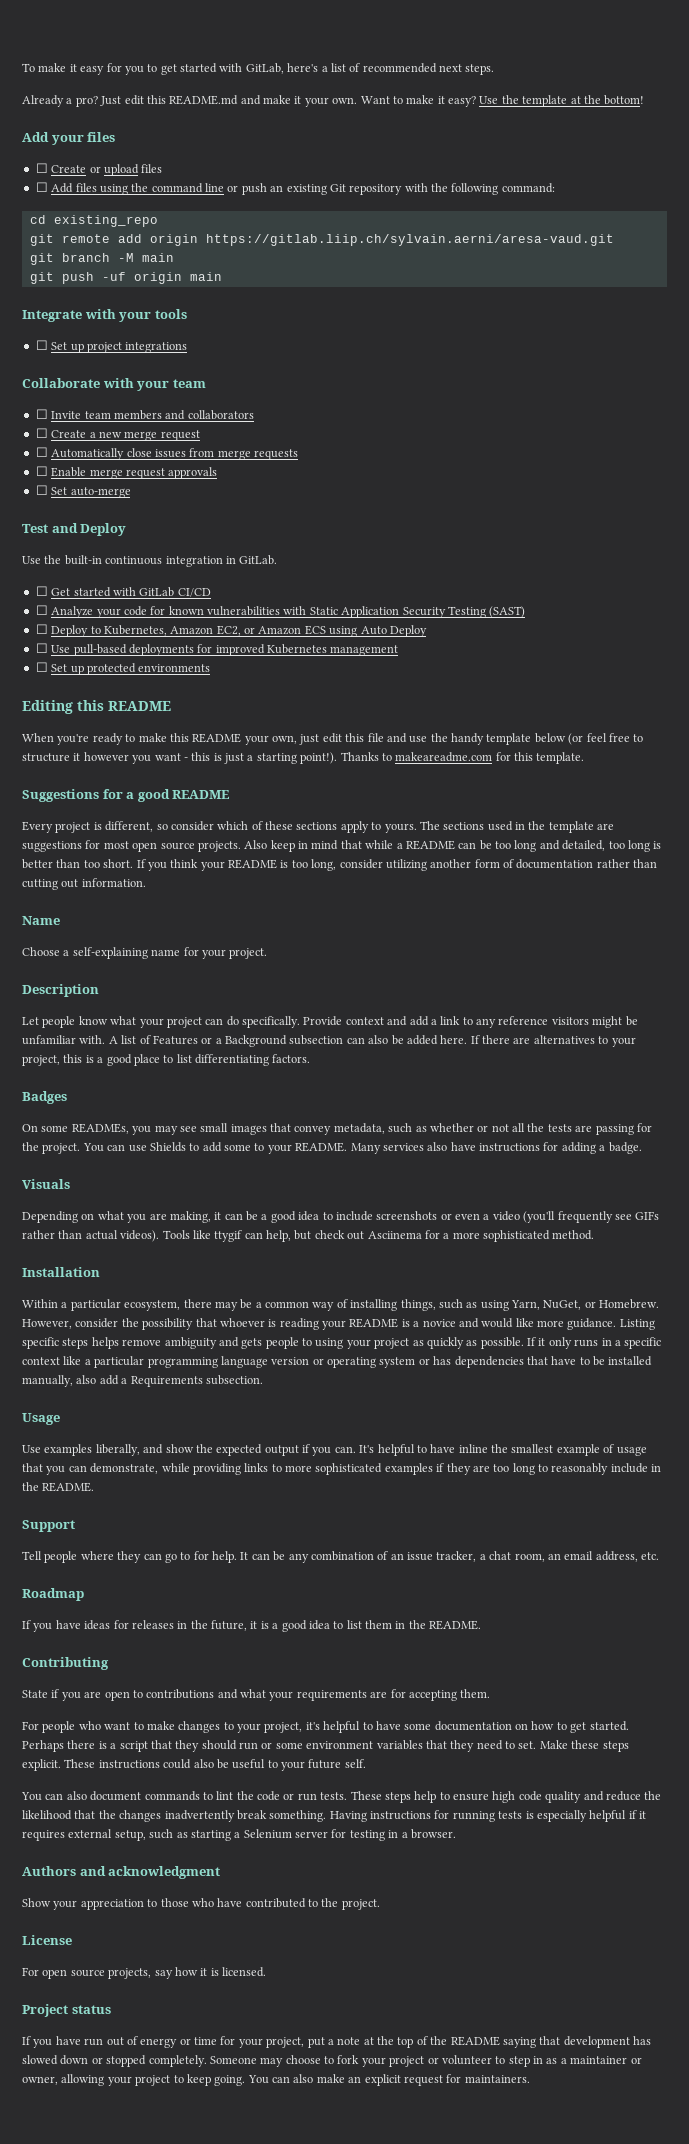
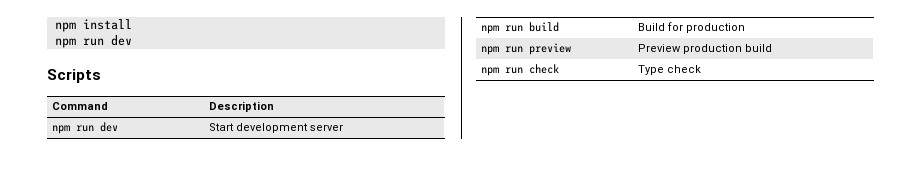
[22,63,495,75] [22,95,645,107] [22,132,116,145] [35,163,163,176] [35,182,555,195] [29,215,158,227] [29,234,614,246] [29,253,174,265] [29,272,222,284] [22,309,187,322] [35,340,188,353] [22,378,206,391] [35,409,254,420] [35,428,200,441] [35,447,298,460] [35,466,218,479] [35,485,131,498] [22,523,127,536] [22,555,278,567] [35,586,211,597] [35,605,526,618] [35,624,427,637] [35,643,399,656] [35,662,211,675] [22,700,171,714] [22,733,644,745] [22,752,585,764] [22,789,231,802] [22,821,615,833] [22,840,662,852] [22,859,658,871] [22,878,146,890] [22,916,60,925] [22,947,268,959] [22,984,99,997] [22,1016,638,1028] [22,1035,636,1047] [22,1054,311,1066] [22,1091,67,1104] [22,1123,652,1135] [22,1142,642,1154] [22,1179,70,1189] [22,1211,660,1223] [22,1230,595,1242] [22,1267,100,1277] [22,1299,660,1311] [22,1318,655,1330] [22,1337,662,1349] [22,1356,653,1368] [22,1375,263,1387] [22,1413,60,1425] [22,1444,647,1456] [22,1463,662,1475] [22,1482,95,1492] [22,1520,75,1532] [22,1551,659,1563] [22,1588,84,1601] [22,1620,482,1632] [22,1657,109,1670] [22,1689,491,1701] [22,1721,629,1733] [22,1740,629,1752] [22,1759,366,1771] [21,1791,662,1803] [22,1810,646,1822] [22,1829,456,1841] [22,1866,221,1879] [22,1898,380,1910] [22,1935,72,1945] [22,1967,266,1979] [22,2004,111,2017] [22,2036,651,2048] [22,2055,642,2067] [22,2074,530,2086] To make it easy for you to get started with GitLab, here's a list of recommended next steps. // Already a pro? Just edit this README.md and make it your own. Want to make it easy? Use the template at the bottom! // Add your files // ☐ Create or upload files // ☐ Add files using the command line or push an existing Git repository with the following command: // cd existing_repo // git remote add origin https://gitlab.liip.ch/sylvain.aerni/aresa-vaud.git // git branch -M main // git push -uf origin main // Integrate with your tools // ☐ Set up project integrations // Collaborate with your team // ☐ Invite team members and collaborators // ☐ Create a new merge request // ☐ Automatically close issues from merge requests // ☐ Enable merge request approvals // ☐ Set auto-merge // Test and Deploy // Use the built-in continuous integration in GitLab. // ☐ Get started with GitLab CI/CD // ☐ Analyze your code for known vulnerabilities with Static Application Security Testing (SAST) // ☐ Deploy to Kubernetes, Amazon EC2, or Amazon ECS using Auto Deploy // ☐ Use pull-based deployments for improved Kubernetes management // ☐ Set up protected environments // Editing this README // When you're ready to make this README your own, just edit this file and use the handy template below (or feel free to structure it however you want - this is just a starting point!). Thanks to makeareadme.com for this template. // Suggestions for a good README // Every project is different, so consider which of these sections apply to yours. The sections used in the template are suggestions for most open source projects. Also keep in mind that while a README can be too long and detailed, too long is better than too short. If you think your README is too long, consider utilizing another form of documentation rather than cutting out information. // Name // Choose a self-explaining name for your project. // Description // Let people know what your project can do specifically. Provide context and add a link to any reference visitors might be unfamiliar with. A list of Features or a Background subsection can also be added here. If there are alternatives to your project, this is a good place to list differentiating factors. // Badges // On some READMEs, you may see small images that convey metadata, such as whether or not all the tests are passing for the project. You can use Shields to add some to your README. Many services also have instructions for adding a badge. // Visuals // Depending on what you are making, it can be a good idea to include screenshots or even a video (you'll frequently see GIFs rather than actual videos). Tools like ttygif can help, but check out Asciinema for a more sophisticated method. // Installation // Within a particular ecosystem, there may be a common way of installing things, such as using Yarn, NuGet, or Homebrew. However, consider the possibility that whoever is reading your README is a novice and would like more guidance. Listing specific steps helps remove ambiguity and gets people to using your project as quickly as possible. If it only runs in a specific context like a particular programming language version or operating system or has dependencies that have to be installed manually, also add a Requirements subsection. // Usage // Use examples liberally, and show the expected output if you can. It's helpful to have inline the smallest example of usage that you can demonstrate, while providing links to more sophisticated examples if they are too long to reasonably include in the README. // Support // Tell people where they can go to for help. It can be any combination of an issue tracker, a chat room, an email address, etc. // Roadmap // If you have ideas for releases in the future, it is a good idea to list them in the README. // Contributing // State if you are open to contributions and what your requirements are for accepting them. // For people who want to make changes to your project, it's helpful to have some documentation on how to get started. Perhaps there is a script that they should run or some environment variables that they need to set. Make these steps explicit. These instructions could also be useful to your future self. // You can also document commands to lint the code or run tests. These steps help to ensure high code quality and reduce the likelihood that the changes inadvertently break something. Having instructions for running tests is especially helpful if it requires external setup, such as starting a Selenium server for testing in a browser. // Authors and acknowledgment // Show your appreciation to those who have contributed to the project. // License // For open source projects, say how it is licensed. // Project status // If you have run out of energy or time for your project, put a note at the top of the README saying that development has slowed down or stopped completely. Someone may choose to fork your project or volunteer to step in as a maintainer or owner, allowing your project to keep going. You can also make an explicit request for maintainers. -> [54,19,132,32] [54,35,132,48] [47,69,101,83] [52,102,109,110] [209,101,275,112] [52,122,119,134] [209,123,344,133] [481,22,560,34] [638,22,746,33] [481,43,572,55] [638,44,773,54] [481,64,560,76] [638,65,702,75] npm install // npm run dev // Scripts // Command | Description // npm run dev | Start development server // npm run build | Build for production // npm run preview | Preview production build // npm run check | Type check

